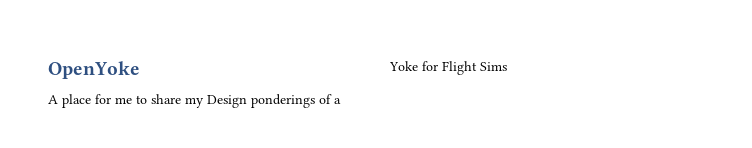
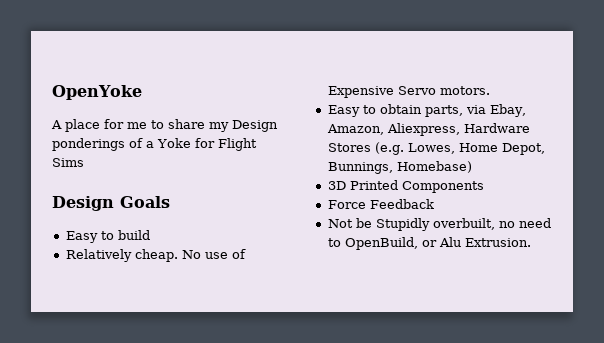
(507, 66) none -> [52,196,170,211] [65,230,150,243] [65,249,246,262] [327,86,490,98] [327,104,526,117] [326,123,530,136] [327,142,545,155] [327,161,472,174] [327,180,484,193] [327,199,434,209] [327,218,551,231] [327,237,531,250] // Design Goals // Easy to build // Relatively cheap. No use of Expensive Servo motors. // Easy to obtain parts, via Ebay, Amazon, Aliexpress, Hardware Stores (e.g. Lowes, Home Depot, Bunnings, Homebase) // 3D Printed Components // Force Feedback // Not be Stupidly overbuilt, no need to OpenBuild, or Alu Extrusion.

